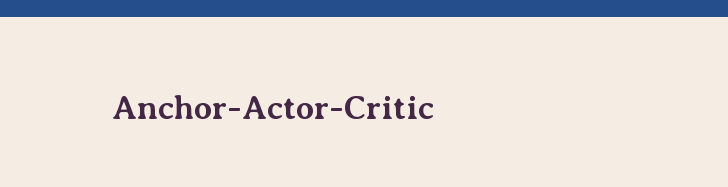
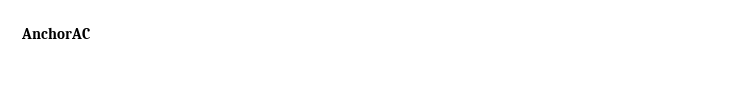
[112,95,434,119] Anchor-Actor-Critic -> [21,27,90,39] AnchorAC

